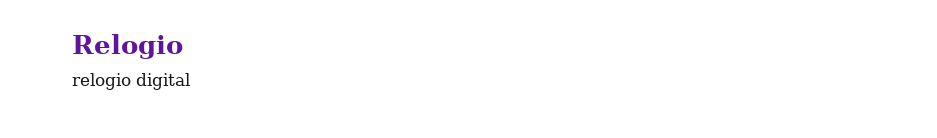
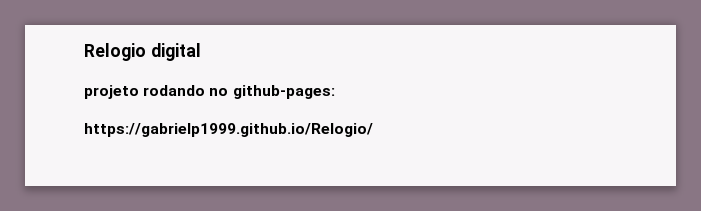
[72,73,190,90] // relogio digital -> [150,43,201,61] [84,85,335,99] [84,123,373,137] digital // projeto rodando no github-pages: // https://gabrielp1999.github.io/Relogio/

